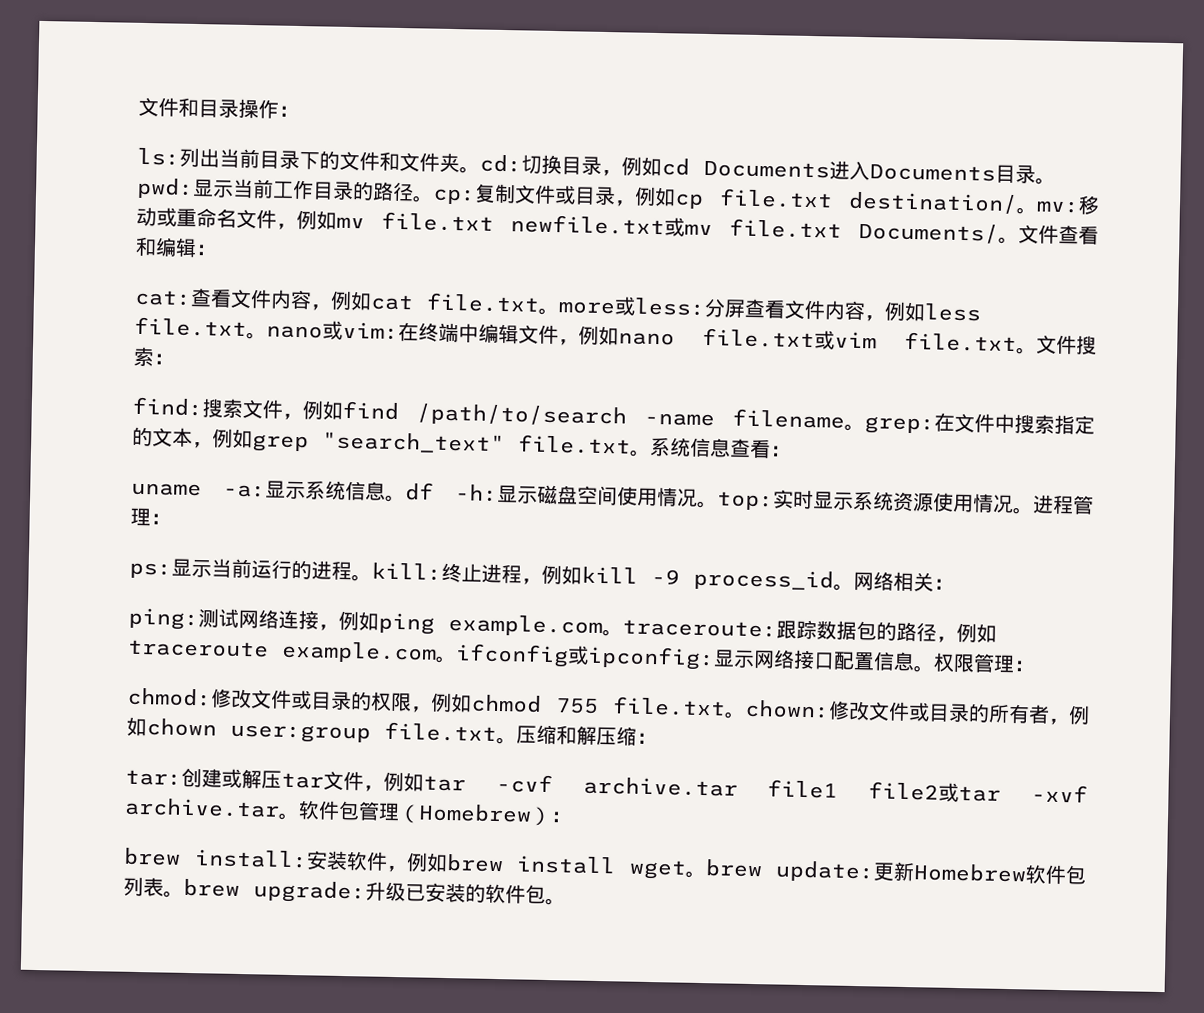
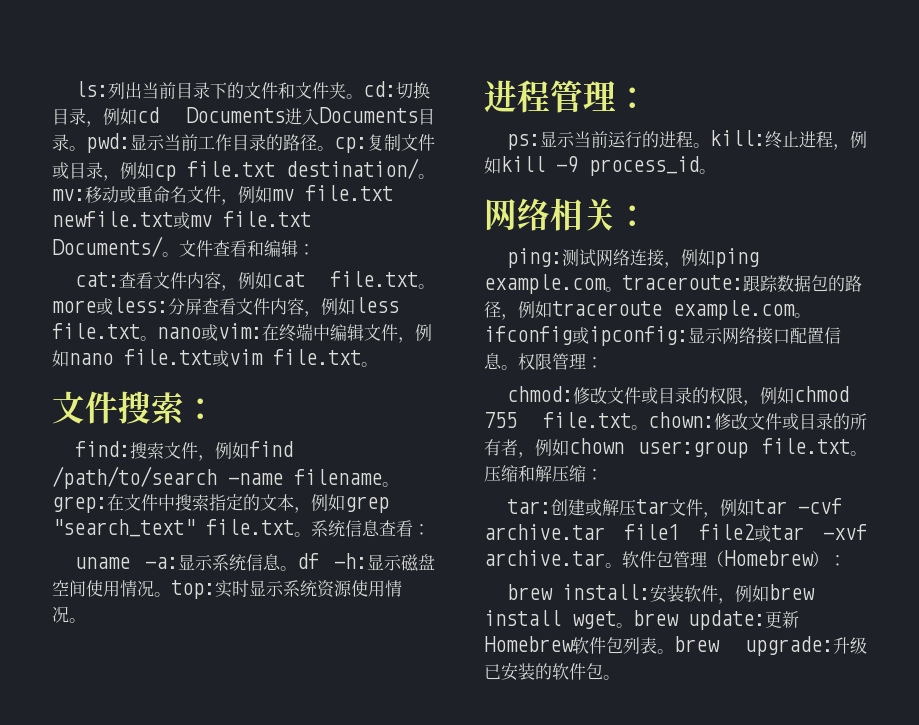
[138,96,299,119] 文件和目录操作： // -> (74, 89) none
(1037, 351) none -> (378, 364) //
(1034, 511) none -> (86, 620) //
(854, 587) none -> (716, 171) //

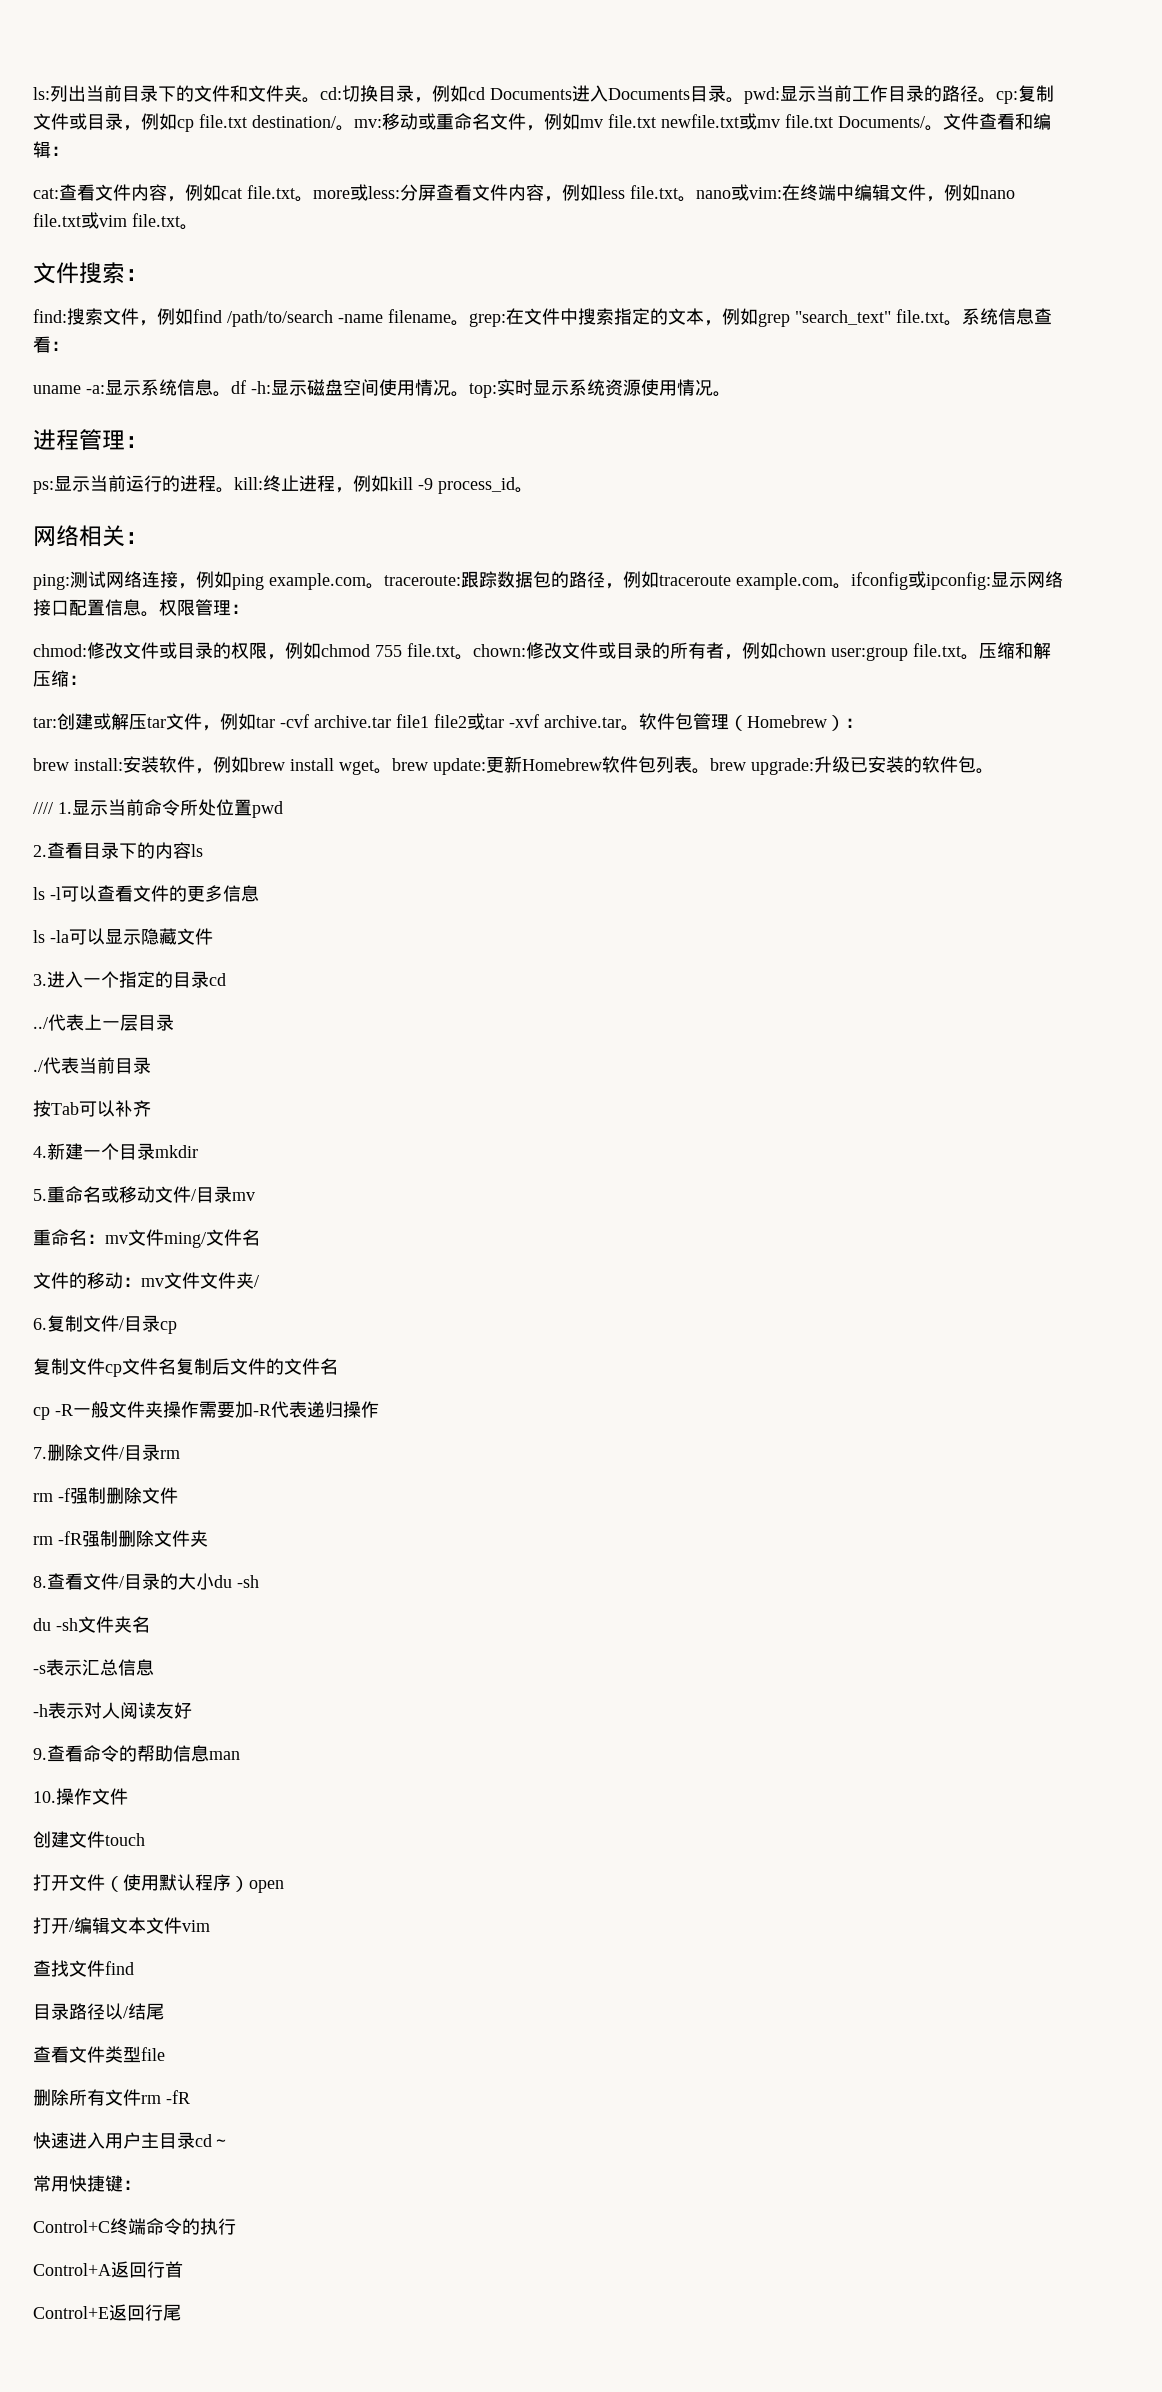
(620, 677) none -> [33,799,283,818] [33,842,203,859] [33,885,259,902] [33,928,213,945] [33,971,226,988] [33,1014,174,1031] [33,1057,151,1074] [33,1100,151,1117] [33,1143,198,1160] [33,1186,255,1203] [33,1229,260,1248] [33,1272,259,1289] [33,1315,177,1334] [33,1358,338,1377] [33,1401,379,1420] [33,1444,180,1461] [33,1487,178,1504] [33,1530,208,1547] [33,1573,259,1590] [33,1616,150,1633] [33,1659,154,1676] [33,1702,192,1719] [33,1745,240,1762] [33,1788,128,1805] [33,1831,145,1848] [33,1874,284,1893] [33,1917,210,1934] [33,1960,134,1977] [33,2003,164,2020] [33,2046,165,2063] [33,2089,190,2106] [33,2132,230,2149] [33,2175,141,2192] [33,2218,236,2235] [33,2261,183,2278] [33,2304,181,2321] // //// 1.显示当前命令所处位置pwd // 2.查看目录下的内容ls // ls -l可以查看文件的更多信息 // ls -la可以显示隐藏文件 // 3.进入一个指定的目录cd // ../代表上一层目录 // ./代表当前目录 // 按Tab可以补齐 // 4.新建一个目录mkdir // 5.重命名或移动文件/目录mv // 重命名：mv文件ming/文件名 // 文件的移动：mv文件文件夹/ // 6.复制文件/目录cp // 复制文件cp文件名复制后文件的文件名 // cp -R一般文件夹操作需要加-R代表递归操作 // 7.删除文件/目录rm // rm -f强制删除文件 // rm -fR强制删除文件夹 // 8.查看文件/目录的大小du -sh // du -sh文件夹名 // -s表示汇总信息 // -h表示对人阅读友好 // 9.查看命令的帮助信息man // 10.操作文件 // 创建文件touch // 打开文件（使用默认程序）open // 打开/编辑文本文件vim // 查找文件find // 目录路径以/结尾 // 查看文件类型file // 删除所有文件rm -fR // 快速进入用户主目录cd～ // 常用快捷键： // Control+C终端命令的执行 // Control+A返回行首 // Control+E返回行尾

